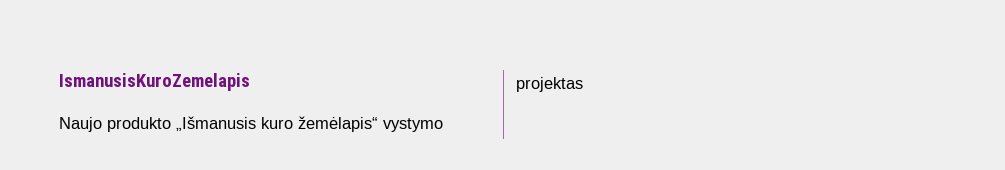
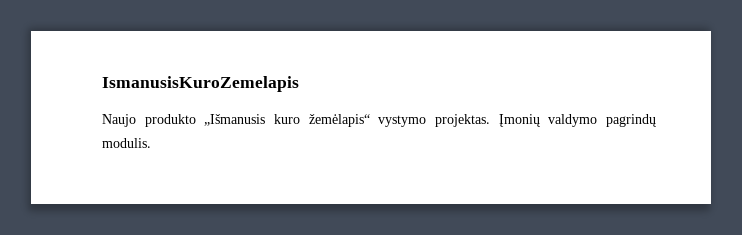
[516,77,583,92] projektas -> [435,114,656,127] [102,138,151,148] projektas. Įmonių valdymo pagrindų modulis.

